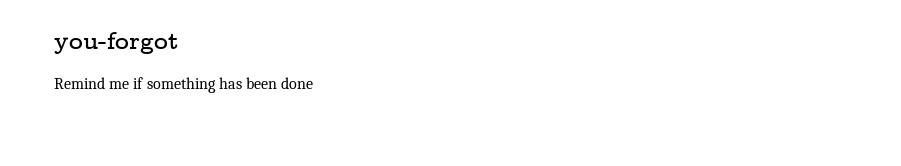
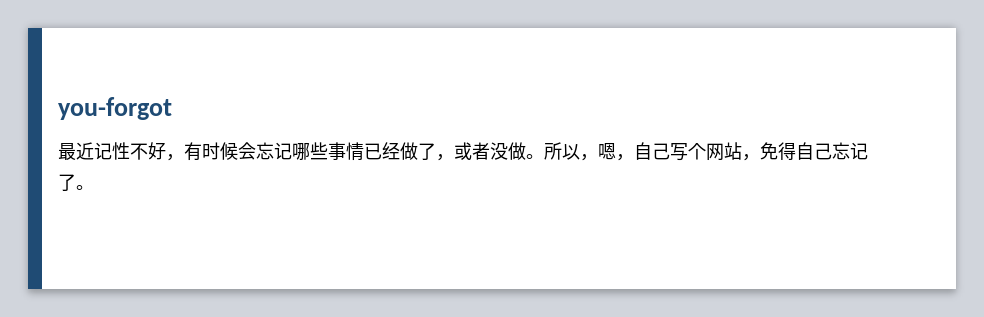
[54,77,314,93] Remind me if something has been done -> [58,142,868,161] [58,174,94,191] 最近记性不好，有时候会忘记哪些事情已经做了，或者没做。所以，嗯，自己写个网站，免得自己忘记了。

